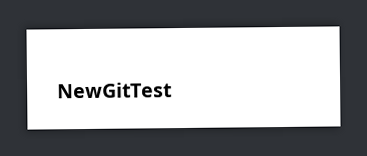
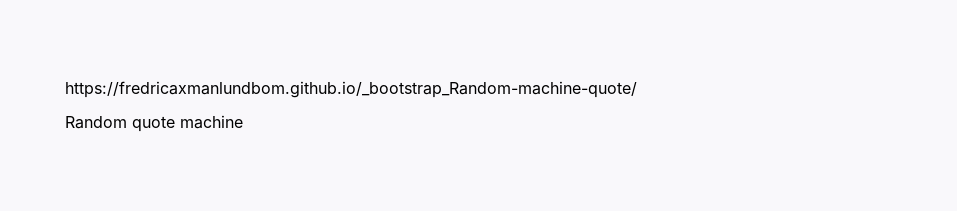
[57,82,172,99] NewGitTest -> [65,81,637,98] [65,115,243,132] https://fredricaxmanlundbom.github.io/_bootstrap_Random-machine-quote/ // Random quote machine

